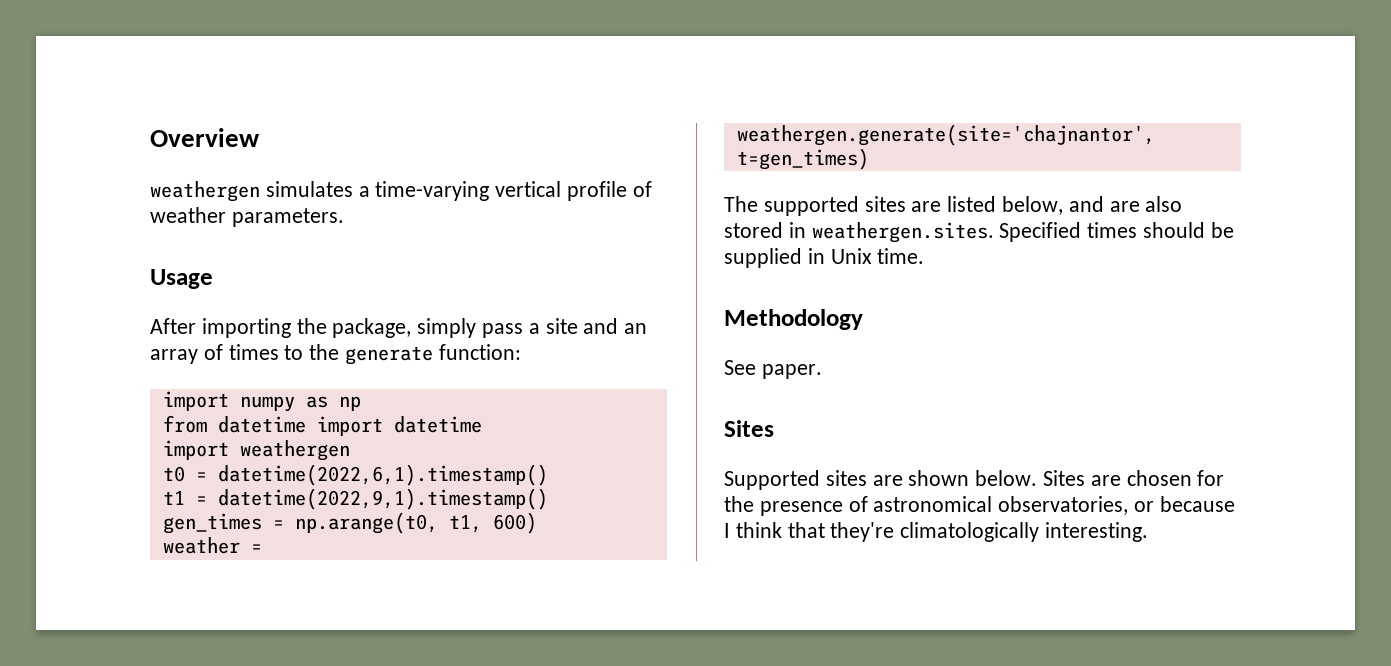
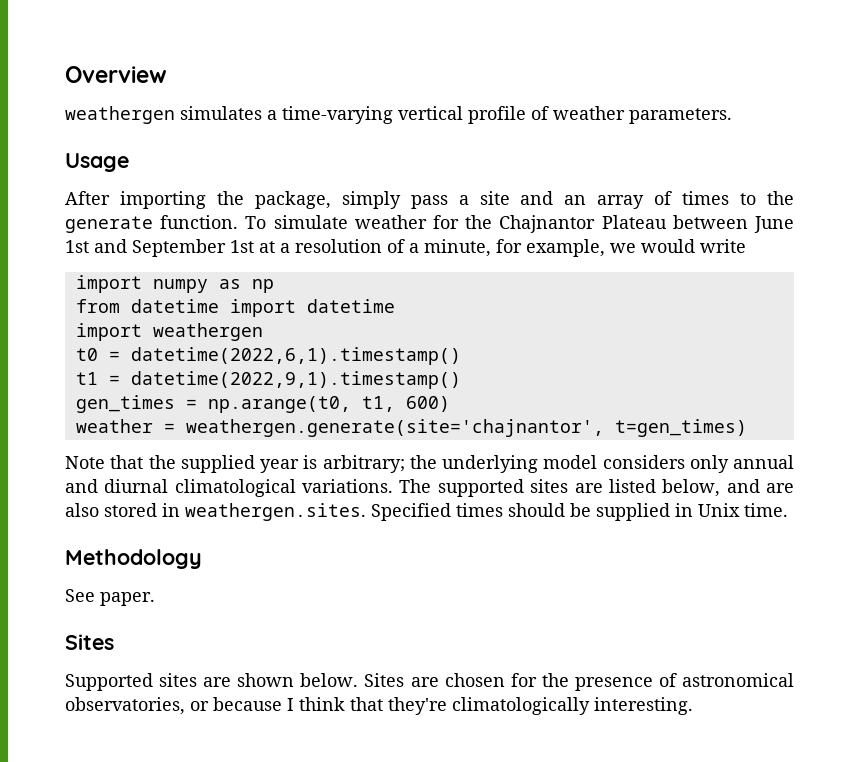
[438,344,521,360] function: -> [160,215,794,233] [65,239,746,257] function. To simulate weather for the Chajnantor Plateau between June 1st and September 1st at a resolution of a minute, for example, we would write
(869, 159) none -> [65,455,794,473] [65,479,394,497] Note that the supplied year is arbitrary; the underlying model considers only annual and diurnal climatological variations.

